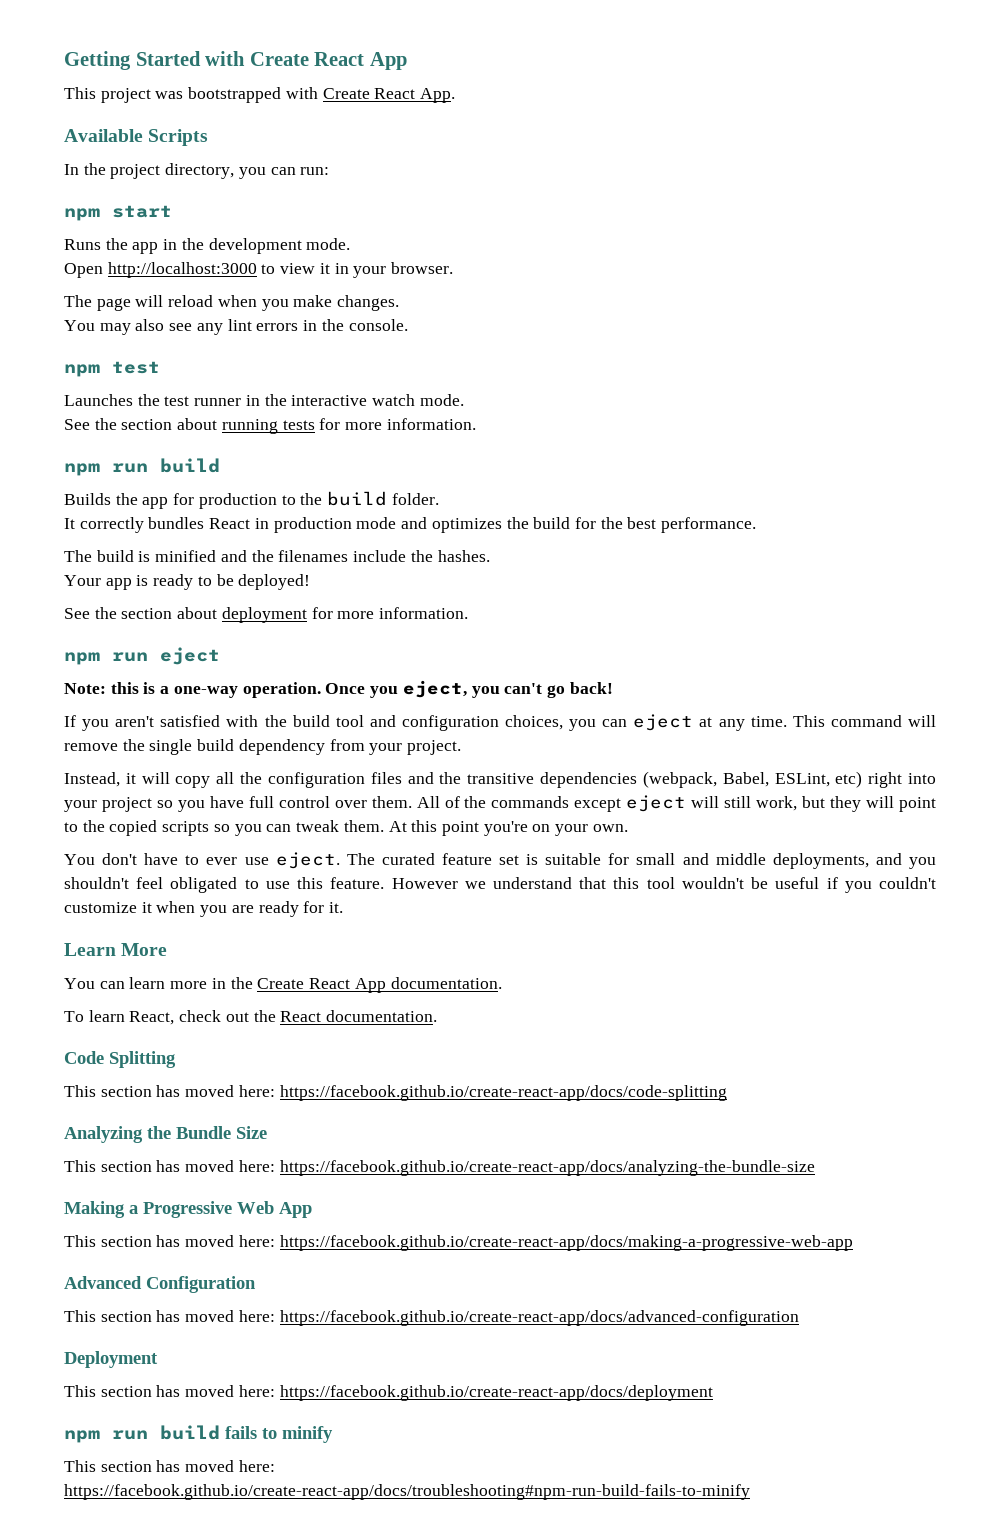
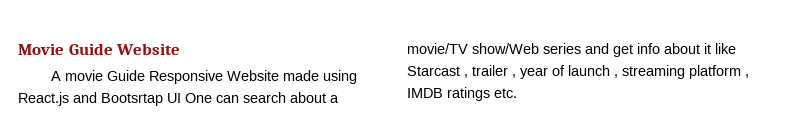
[64,51,407,70] [64,87,456,103] [64,129,209,146] [64,163,330,179] [64,205,172,221] [64,238,351,254] [64,262,454,278] [64,295,400,311] [64,319,408,335] [64,361,160,377] [64,394,464,406] [64,418,476,434] [64,458,220,476] [64,491,439,509] [64,517,757,533] [64,550,490,562] [64,574,311,590] [64,607,469,623] [64,647,220,665] [64,680,613,698] [64,714,936,731] [64,739,462,755] [64,771,937,788] [64,795,937,812] [64,820,628,836] [64,852,936,869] [64,877,936,893] [64,901,344,917] [64,943,168,956] [64,977,502,993] [64,1010,438,1025] [64,1051,176,1068] [64,1085,727,1101] [64,1126,267,1143] [64,1160,815,1176] [64,1201,312,1218] [64,1235,853,1251] [64,1276,256,1293] [64,1310,799,1326] [64,1351,158,1368] [64,1385,713,1401] [64,1425,333,1443] [64,1460,275,1472] [64,1484,750,1500] Getting Started with Create React App // This project was bootstrapped with Create React App. // Available Scripts // In the project directory, you can run: // npm start // Runs the app in the development mode. // Open http://localhost:3000 to view it in your browser. // The page will reload when you make changes. // You may also see any lint errors in the console. // npm test // Launches the test runner in the interactive watch mode. // See the section about running tests for more information. // npm run build // Builds the app for production to the build folder. // It correctly bundles React in production mode and optimizes the build for the best performance. // The build is minified and the filenames include the hashes. // Your app is ready to be deployed! // See the section about deployment for more information. // npm run eject // Note: this is a one-way operation. Once you eject, you can't go back! // If you aren't satisfied with the build tool and configuration choices, you can eject at any time. This command will remove the single build dependency from your project. // Instead, it will copy all the configuration files and the transitive dependencies (webpack, Babel, ESLint, etc) right into your project so you have full control over them. All of the commands except eject will still work, but they will point to the copied scripts so you can tweak them. At this point you're on your own. // You don't have to ever use eject. The curated feature set is suitable for small and middle deployments, and you shouldn't feel obligated to use this feature. However we understand that this tool wouldn't be useful if you couldn't customize it when you are ready for it. // Learn More // You can learn more in the Create React App documentation. // To learn React, check out the React documentation. // Code Splitting // This section has moved here: https://facebook.github.io/create-react-app/docs/code-splitting // Analyzing the Bundle Size // This section has moved here: https://facebook.github.io/create-react-app/docs/analyzing-the-bundle-size // Making a Progressive Web App // This section has moved here: https://facebook.github.io/create-react-app/docs/making-a-progressive-web-app // Advanced Configuration // This section has moved here: https://facebook.github.io/create-react-app/docs/advanced-configuration // Deployment // This section has moved here: https://facebook.github.io/create-react-app/docs/deployment // npm run build fails to minify // This section has moved here: https://facebook.github.io/create-react-app/docs/troubleshooting#npm-run-build-fails-to-minify -> [18,43,181,55] [51,70,358,84] [18,92,339,106] [407,43,736,57] [407,65,749,79] [407,87,517,101] Movie Guide Website // A movie Guide Responsive Website made using React.js and Bootsrtap UI One can search about a movie/TV show/Web series and get info about it like Starcast , trailer , year of launch , streaming platform , IMDB ratings etc.

